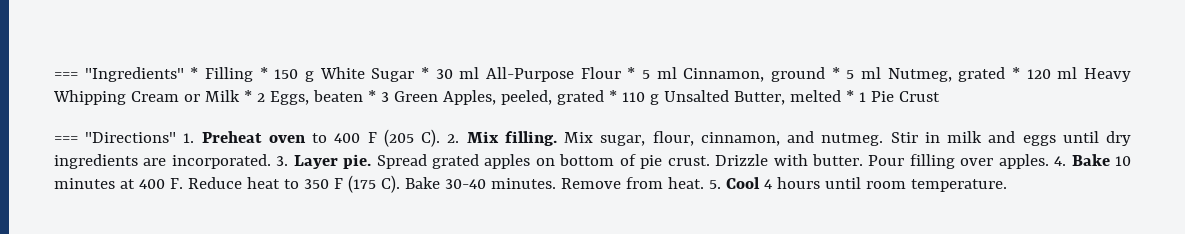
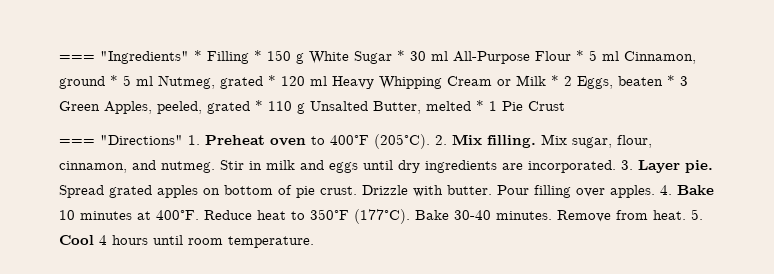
[334,129,441,147] 400 F (205 C). -> [330,134,430,149] 400°F (205°C).
[138,178,183,189] 400 F. -> [156,210,199,220] 400°F.
[303,175,400,193] 350 F (175 C). -> [310,209,410,224] 350°F (177°C).

